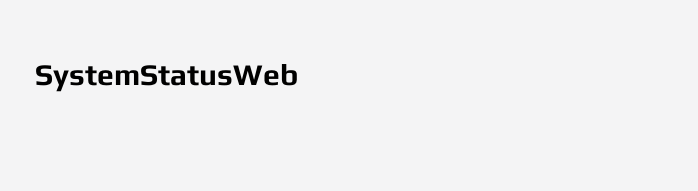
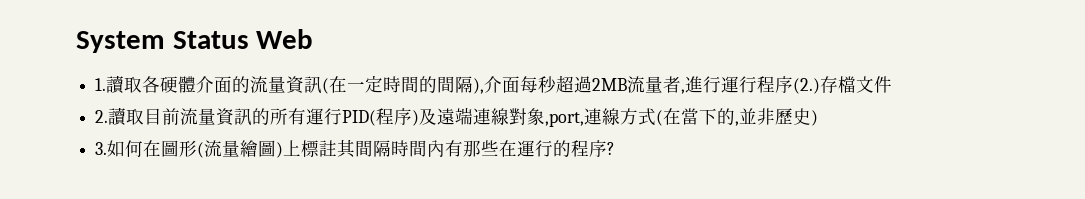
[35,64,298,92] SystemStatusWeb -> [76,29,314,53] [95,75,893,94] [95,107,819,127] [95,139,616,158] System Status Web // 1.讀取各硬體介面的流量資訊(在一定時間的間隔),介面每秒超過2MB流量者,進行運行程序(2.)存檔文件 // 2.讀取目前流量資訊的所有運行PID(程序)及遠端連線對象,port,連線方式(在當下的,並非歷史) // 3.如何在圖形(流量繪圖)上標註其間隔時間內有那些在運行的程序?

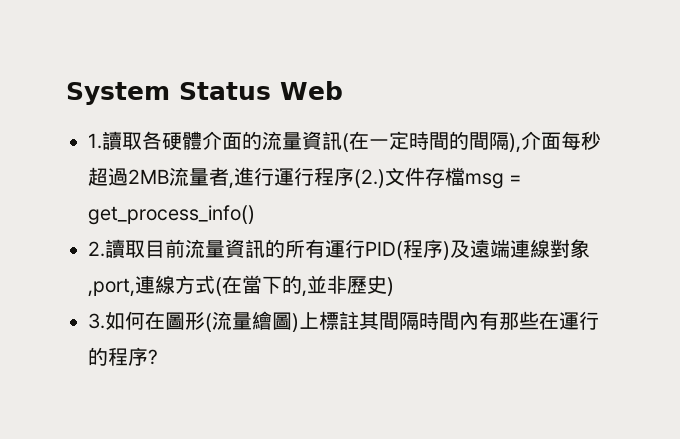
[820,76,893,93] 存檔文件 -> [385,167,523,189] [88,205,255,225] 文件存檔msg = get_process_info()

